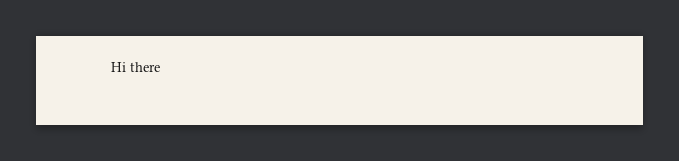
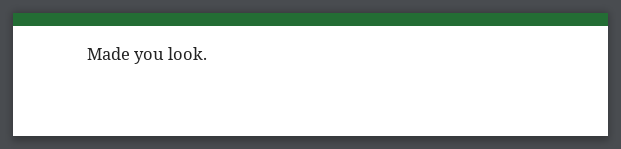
[111,62,160,72] Hi there -> [87,47,207,64] Made you look.

